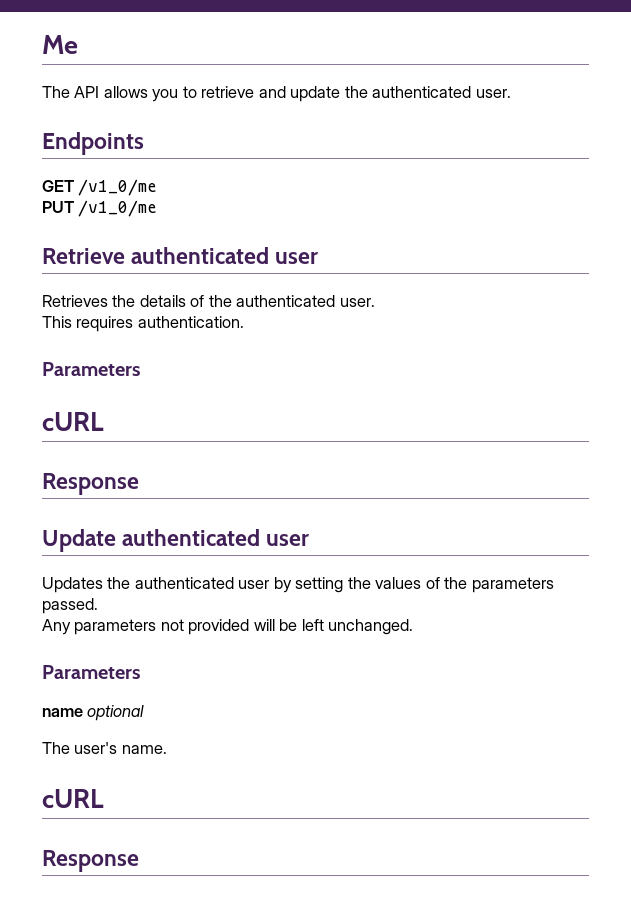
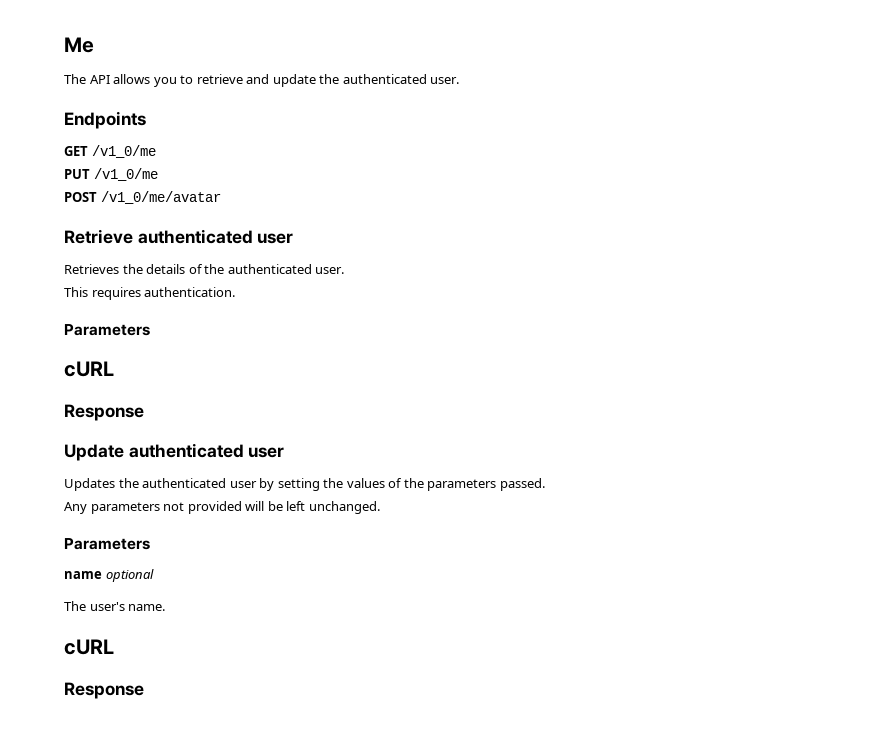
(158, 208) none -> [64,191,221,204] // POST /v1_0/me/avatar

